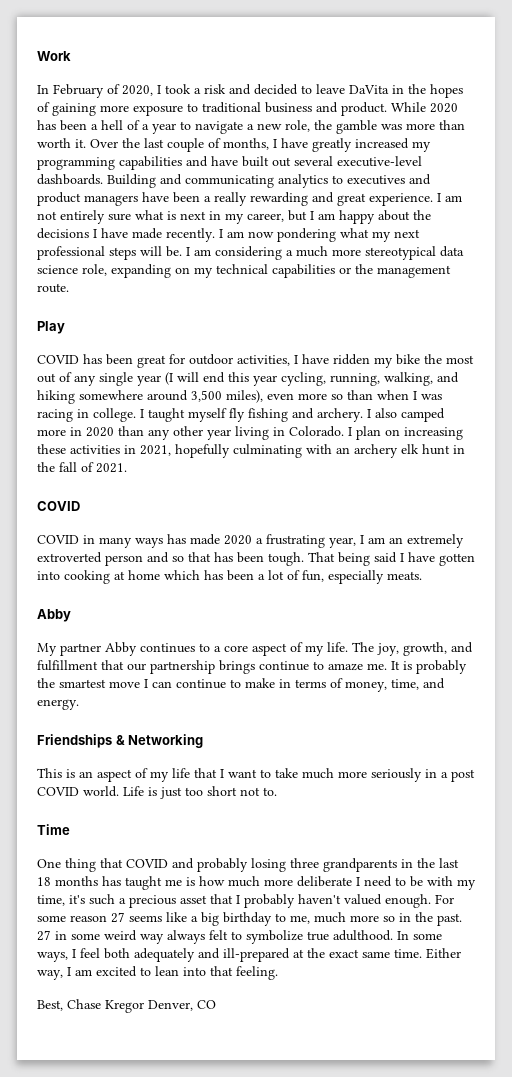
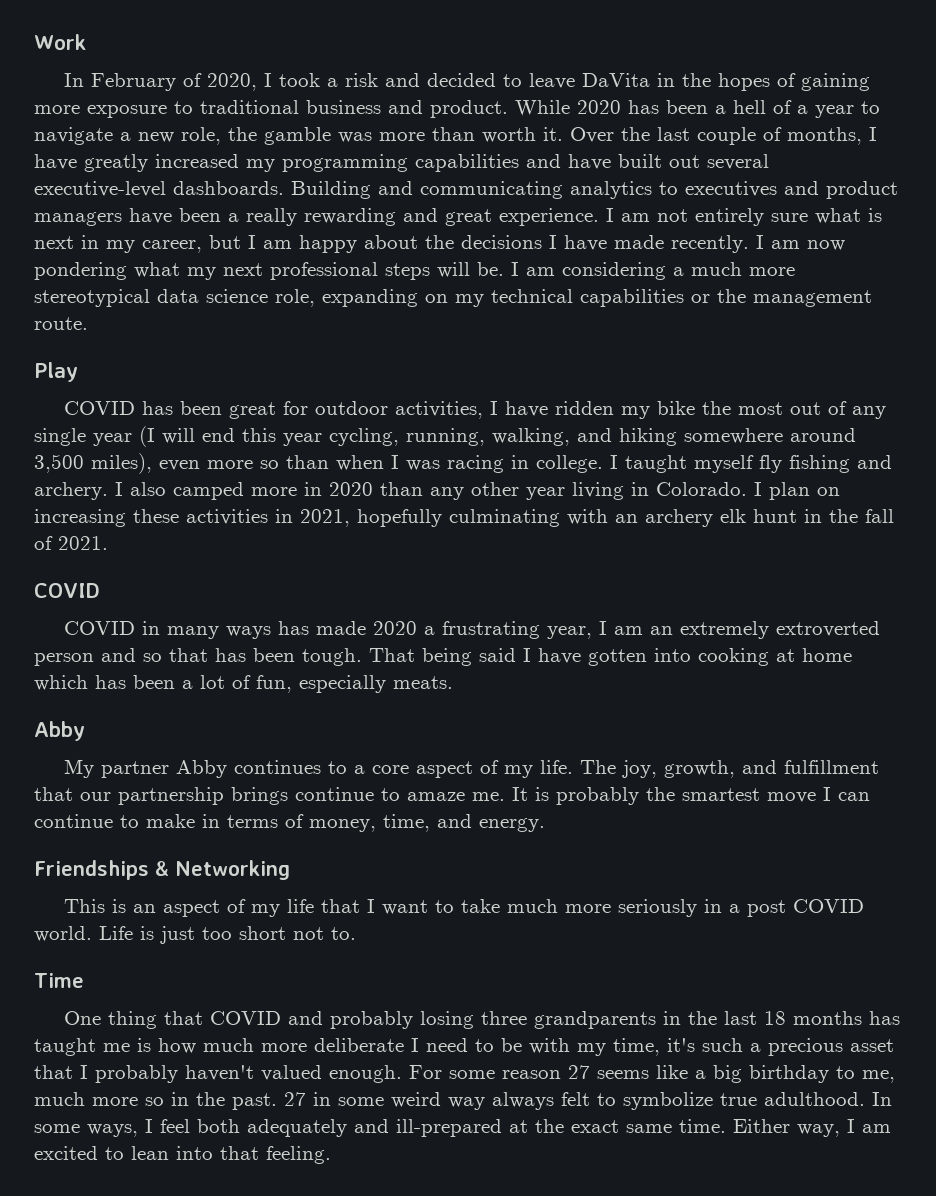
[37,999,216,1013] // Best, Chase Kregor Denver, CO -> (331, 1155) none

